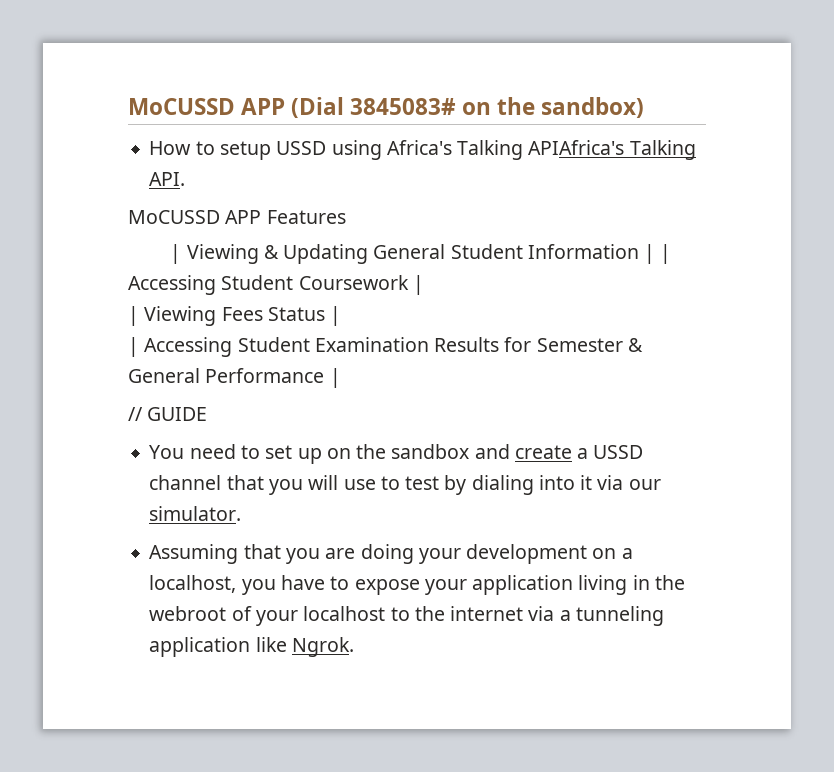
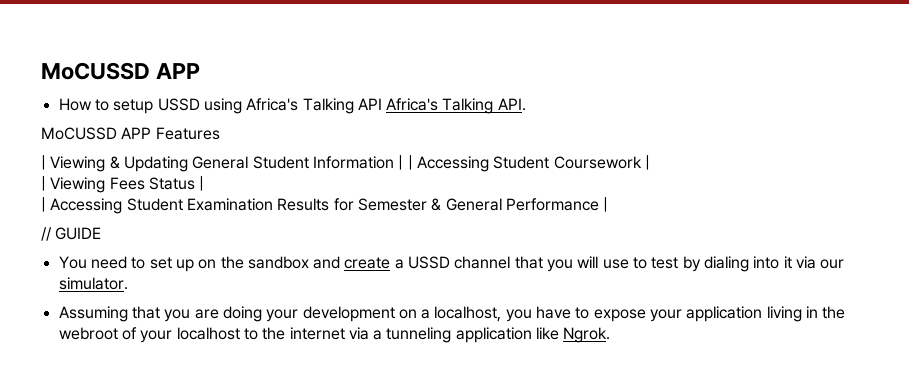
[128,97,645,118] MoCUSSD APP (Dial 3845083# on the sandbox) -> [41,62,201,80] MoCUSSD APP
[528,140,625,155] APIAfrica's -> [357,98,439,111] API Africa's

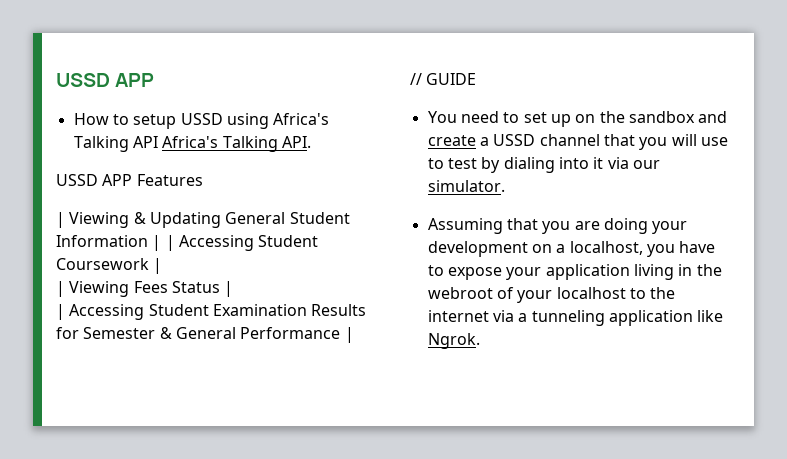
[41,62,150,80] MoCUSSD -> [56,73,110,87] USSD
[41,127,117,140] MoCUSSD -> [56,174,98,186] USSD

